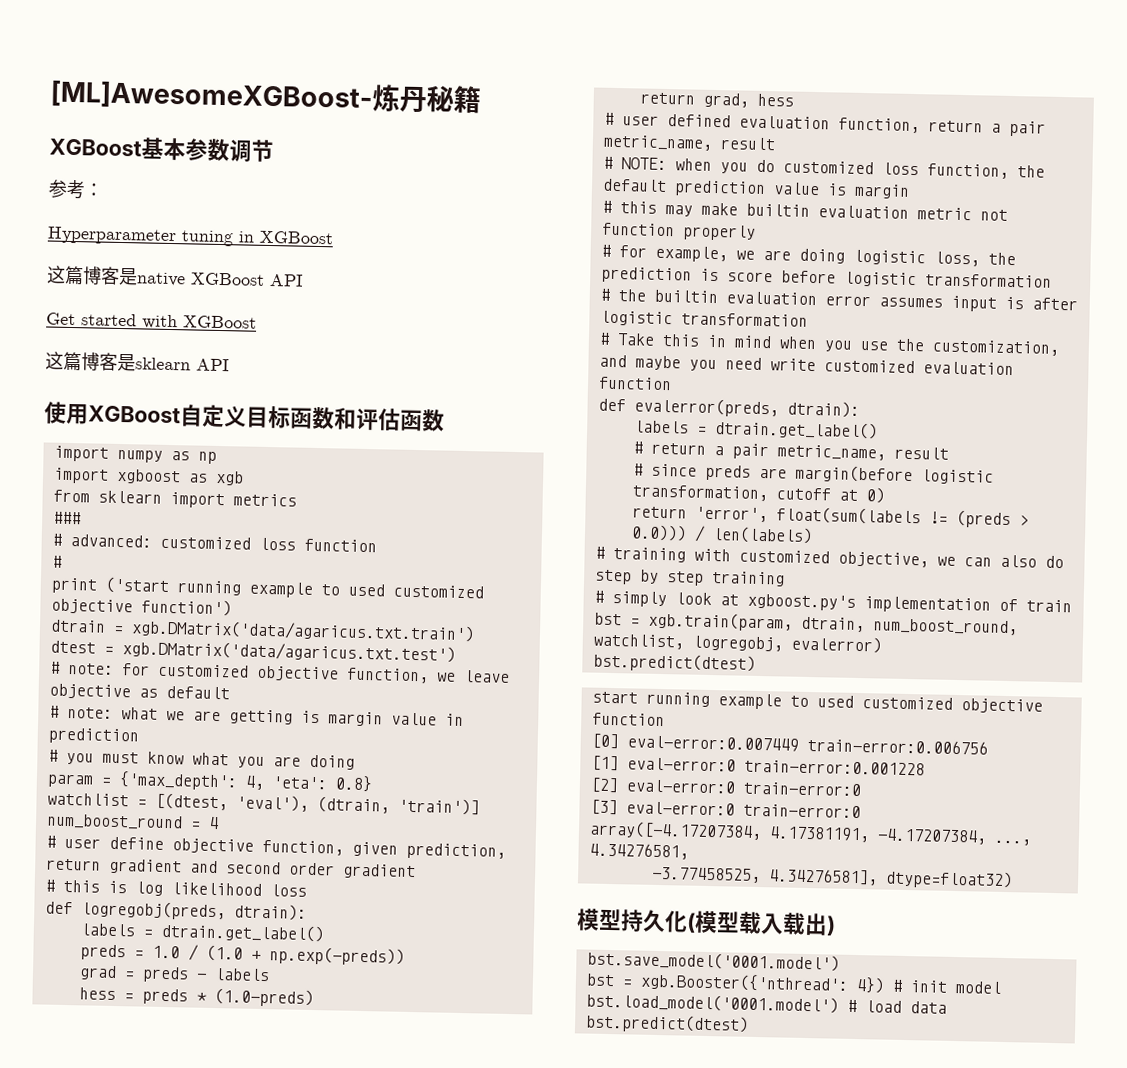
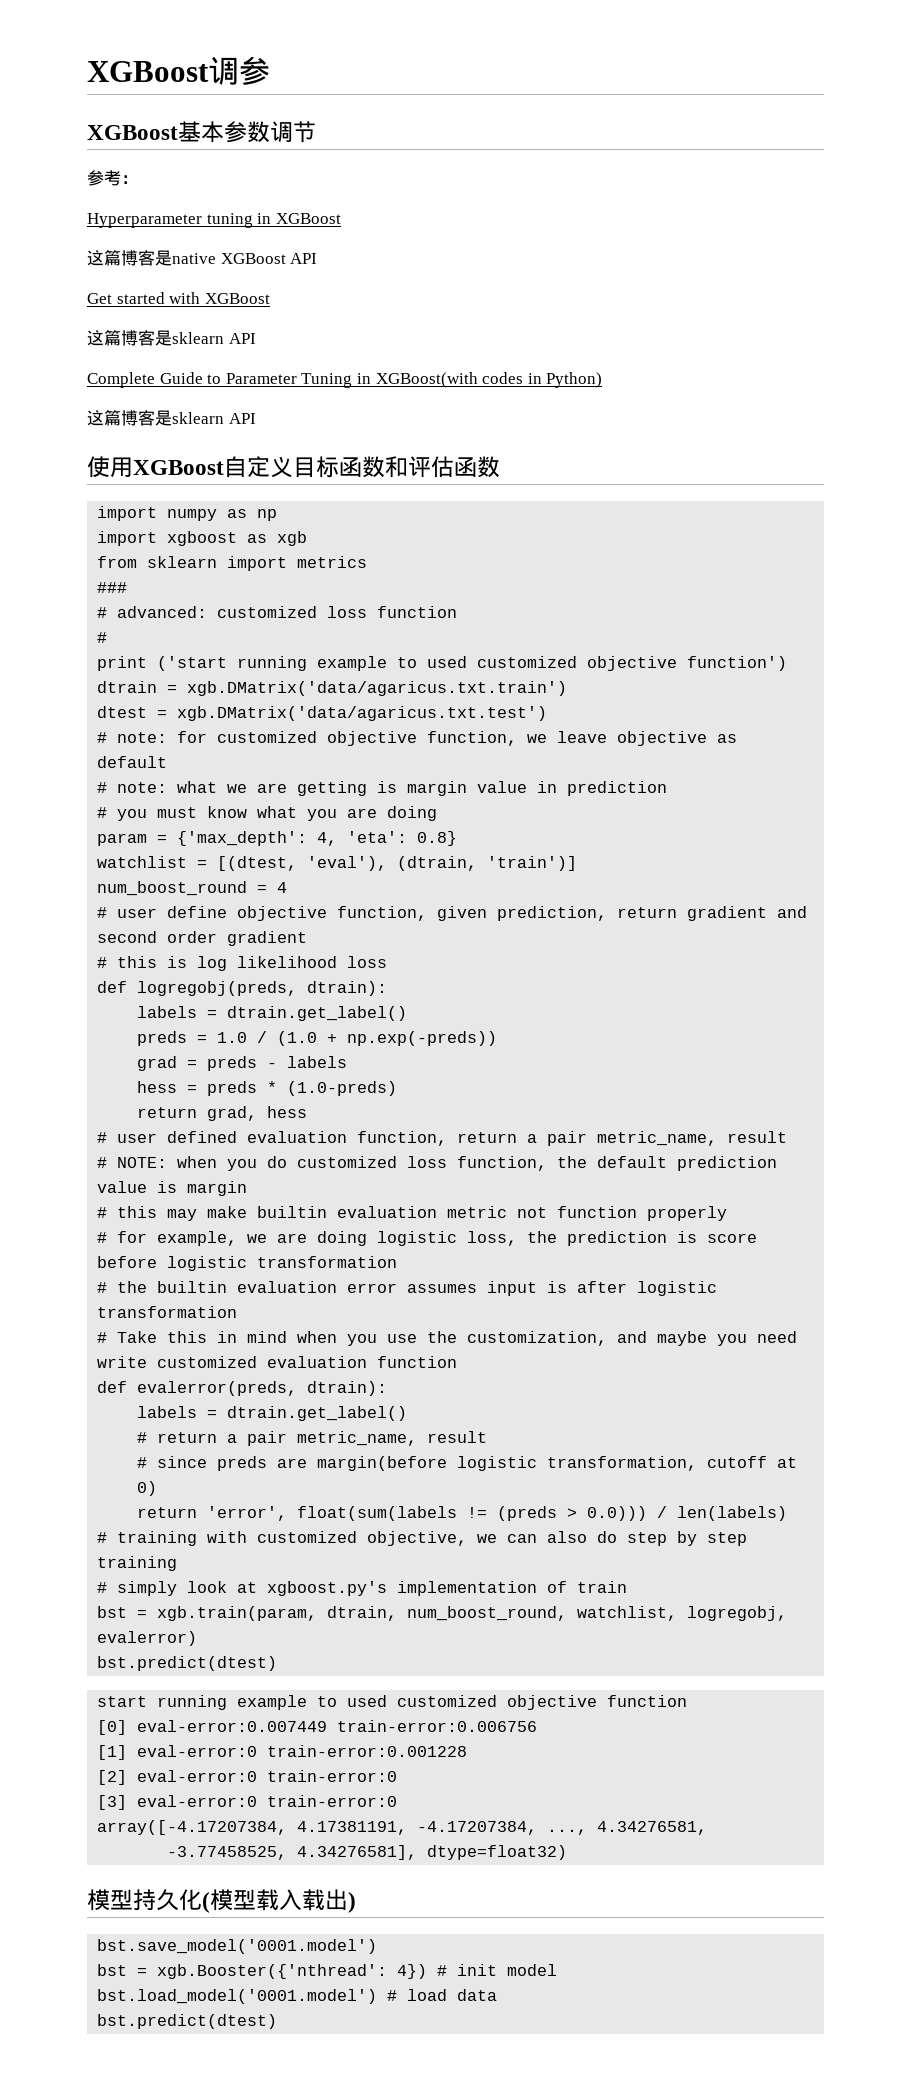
[50,80,482,114] [ML]AwesomeXGBoost-炼丹秘籍 -> [87,56,270,85] XGBoost调参
(230, 365) none -> [87,372,603,388] [87,410,256,426] // Complete Guide to Parameter Tuning in XGBoost(with codes in Python) // 这篇博客是sklearn API

